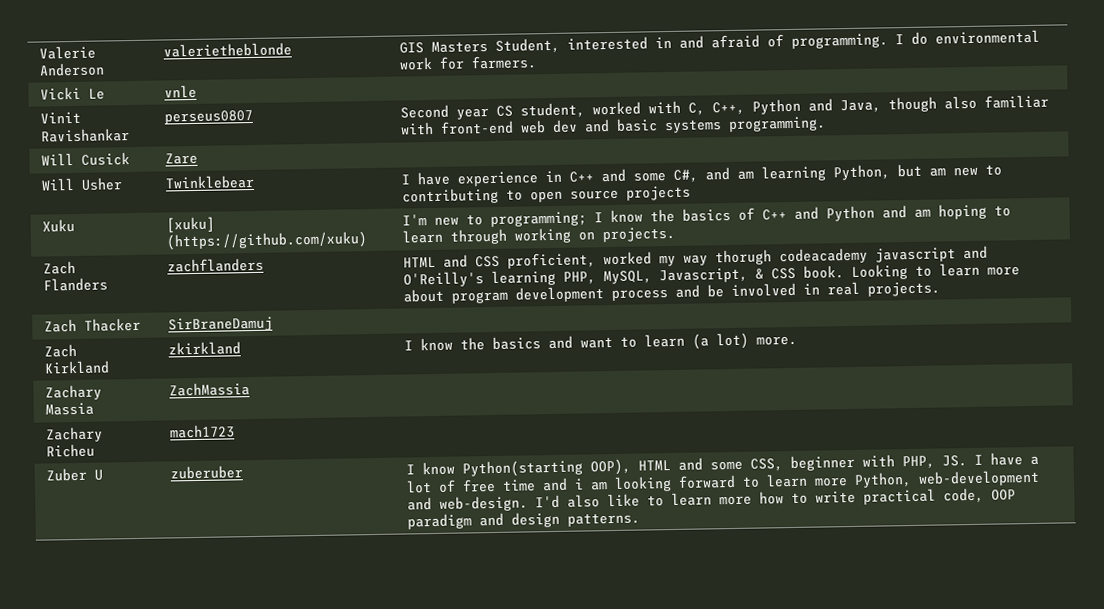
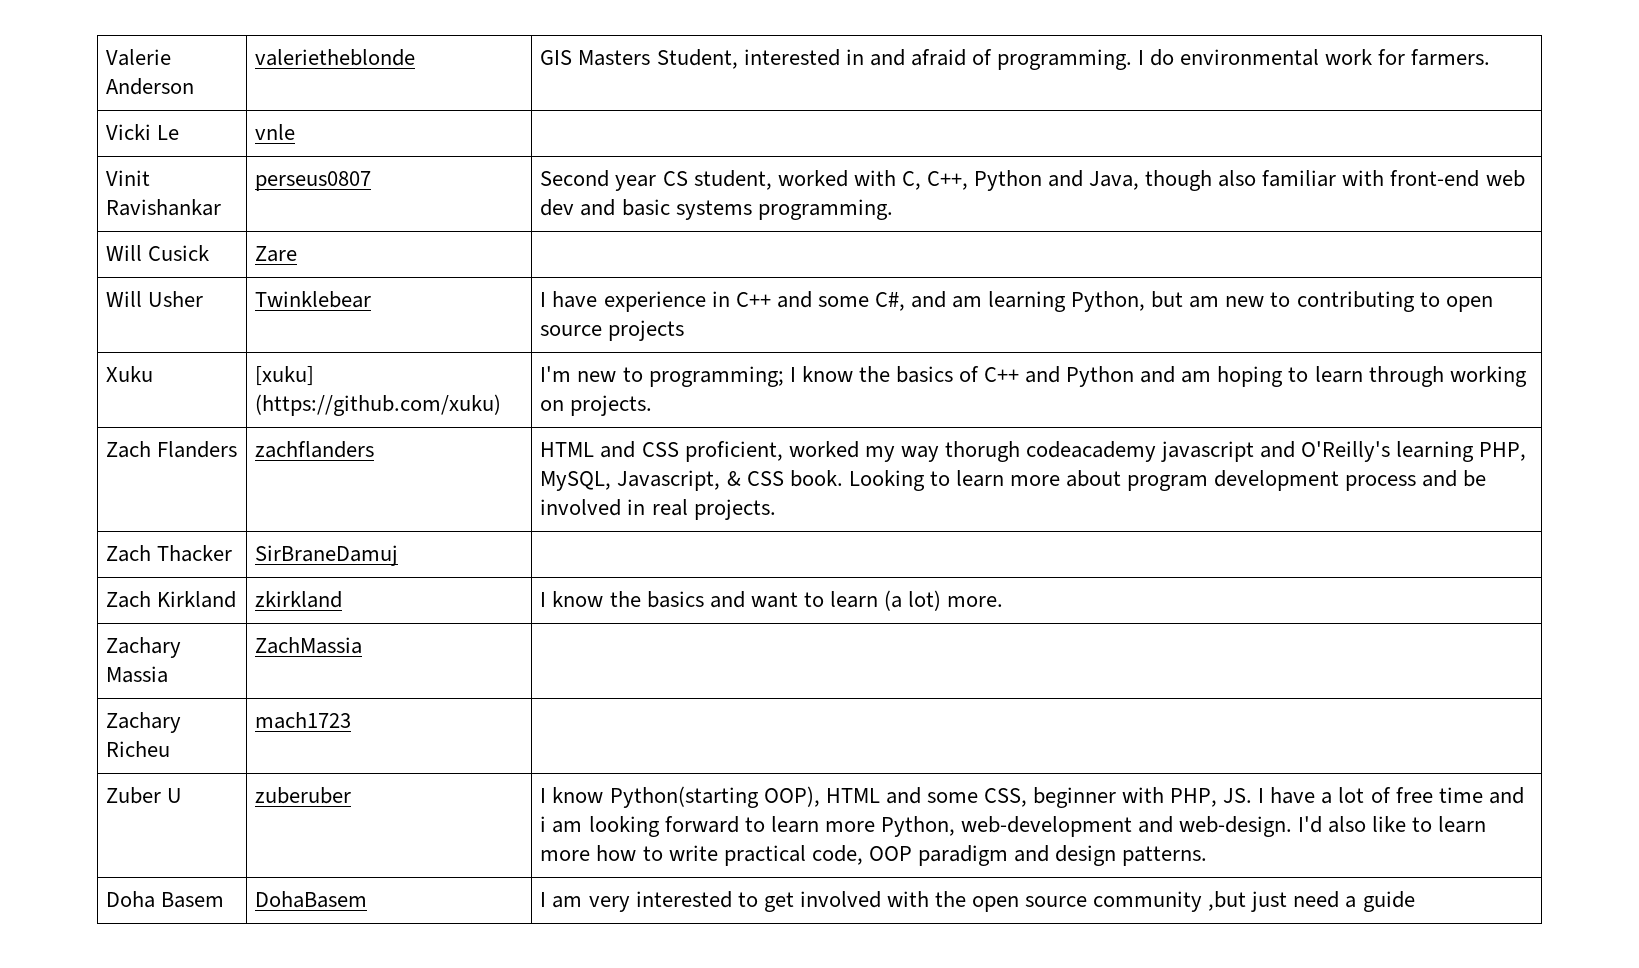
(641, 519) none -> [106,891,225,908] [255,891,368,908] [540,891,1415,912] // Doha Basem | DohaBasem | I am very interested to get involved with the open source community ,but just need a guide

